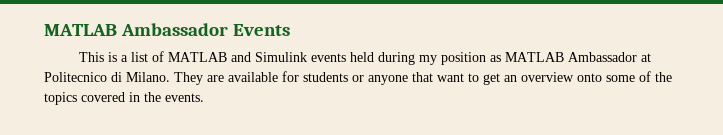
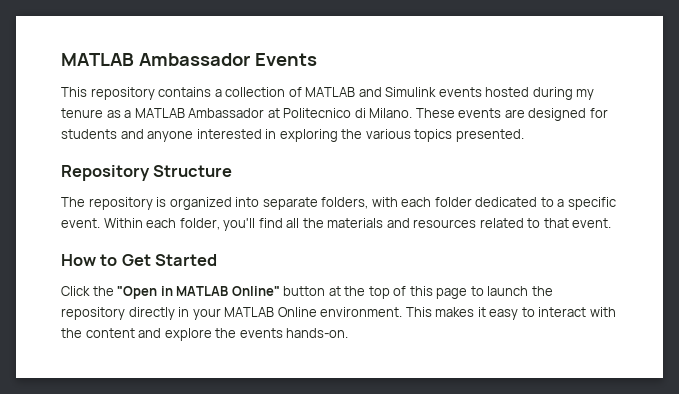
[107,52,148,62] is a list -> [90,87,286,100] repository contains a collection
[349,52,374,62] held -> [485,87,530,97] hosted
[440,52,501,65] position as -> [61,108,132,118] tenure as a
[174,71,672,85] [44,92,204,105] They are available for students or anyone that want to get an overview onto some of the topics covered in the events. -> [415,108,608,121] [61,129,524,142] [61,165,233,181] [61,197,616,210] [61,218,612,231] [61,254,218,266] [61,286,553,299] [61,307,616,320] [61,328,349,341] These events are designed for students and anyone interested in exploring the various topics presented. // Repository Structure // The repository is organized into separate folders, with each folder dedicated to a specific event. Within each folder, you'll find all the materials and resources related to that event. // How to Get Started // Click the "Open in MATLAB Online" button at the top of this page to launch the repository directly in your MATLAB Online environment. This makes it easy to interact with the content and explore the events hands-on.

